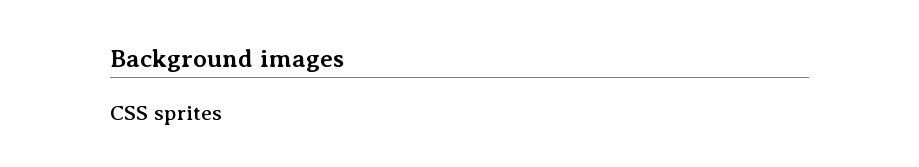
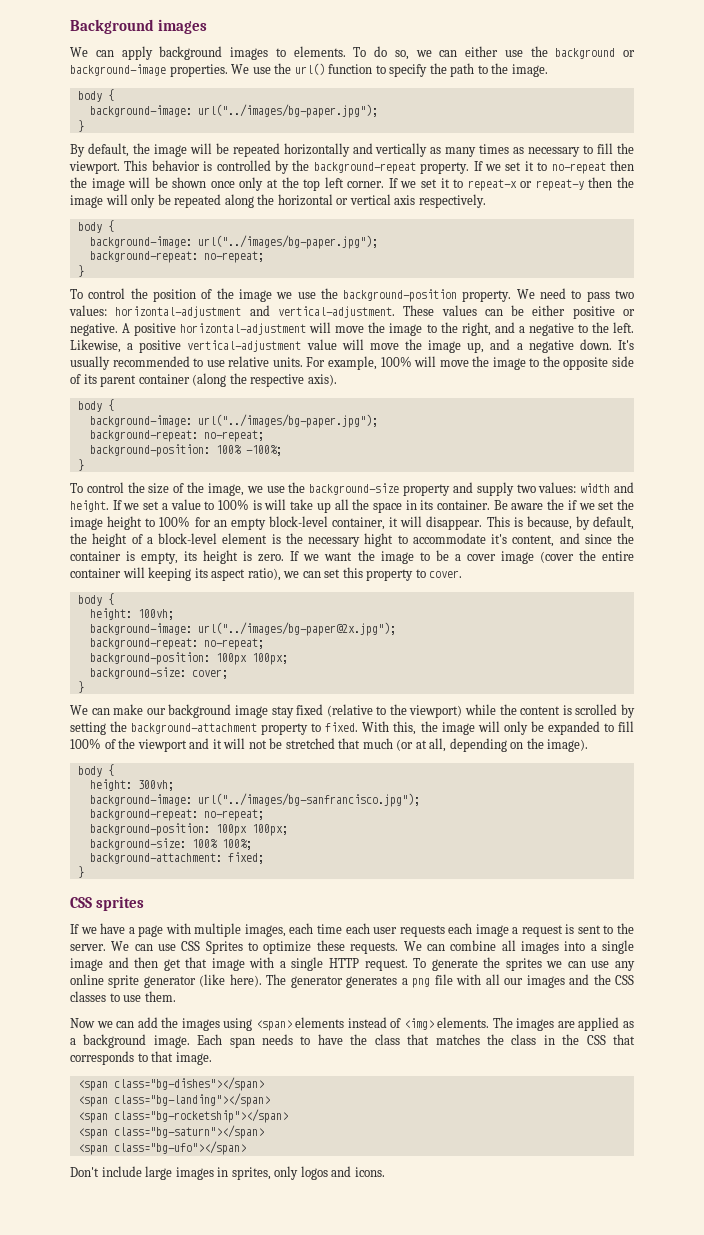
[110,106,222,125] CSS sprites -> [70,46,635,60] [70,63,548,77] [77,89,114,102] [89,104,378,118] [77,120,84,132] [70,143,635,157] [69,160,634,174] [70,177,634,191] [70,194,486,208] [77,220,114,233] [89,235,378,249] [89,251,264,263] [77,265,84,277] [70,288,634,302] [69,305,635,319] [70,322,634,336] [70,339,635,353] [70,356,634,370] [70,373,337,387] [77,399,114,412] [89,414,378,428] [89,430,264,442] [89,444,282,457] [77,459,84,471] [70,482,634,496] [70,499,634,513] [70,516,634,530] [70,533,634,547] [70,550,634,564] [70,567,463,581] [77,593,114,606] [89,608,174,620] [89,622,396,636] [89,638,264,650] [89,652,288,665] [89,667,228,679] [77,681,84,693] [70,704,635,718] [70,721,634,735] [70,738,589,752] [77,764,114,777] [89,779,174,791] [89,793,420,807] [89,809,264,821] [89,823,288,836] [89,838,252,850] [89,852,264,864] [77,866,84,878] [70,896,144,911] [70,923,634,937] [70,940,635,954] [70,957,635,971] [70,974,635,988] [70,991,176,1002] [70,1017,635,1031] [70,1034,636,1048] [70,1051,212,1065] [77,1077,264,1091] [77,1093,270,1107] [77,1109,288,1123] [77,1125,264,1139] [77,1141,246,1155] [70,1166,385,1180] We can apply background images to elements. To do so, we can either use the background or background-image properties. We use the url() function to specify the path to the image. // body { // background-image: url("../images/bg-paper.jpg"); // } // By default, the image will be repeated horizontally and vertically as many times as necessary to fill the viewport. This behavior is controlled by the background-repeat property. If we set it to no-repeat then the image will be shown once only at the top left corner. If we set it to repeat-x or repeat-y then the image will only be repeated along the horizontal or vertical axis respectively. // body { // background-image: url("../images/bg-paper.jpg"); // background-repeat: no-repeat; // } // To control the position of the image we use the background-position property. We need to pass two values: horizontal-adjustment and vertical-adjustment. These values can be either positive or negative. A positive horizontal-adjustment will move the image to the right, and a negative to the left. Likewise, a positive vertical-adjustment value will move the image up, and a negative down. It's usually recommended to use relative units. For example, 100% will move the image to the opposite side of its parent container (along the respective axis). // body { // background-image: url("../images/bg-paper.jpg"); // background-repeat: no-repeat; // background-position: 100% -100%; // } // To control the size of the image, we use the background-size property and supply two values: width and height. If we set a value to 100% is will take up all the space in its container. Be aware the if we set the image height to 100% for an empty block-level container, it will disappear. This is because, by default, the height of a block-level element is the necessary hight to accommodate it's content, and since the container is empty, its height is zero. If we want the image to be a cover image (cover the entire container will keeping its aspect ratio), we can set this property to cover. // body { // height: 100vh; // background-image: url("../images/bg-paper@2x.jpg"); // background-repeat: no-repeat; // background-position: 100px 100px; // background-size: cover; // } // We can make our background image stay fixed (relative to the viewport) while the content is scrolled by setting the background-attachment property to fixed. With this, the image will only be expanded to fill 100% of the viewport and it will not be stretched that much (or at all, depending on the image). // body { // height: 300vh; // background-image: url("../images/bg-sanfrancisco.jpg"); // background-repeat: no-repeat; // background-position: 100px 100px; // background-size: 100% 100%; // background-attachment: fixed; // } // CSS sprites // If we have a page with multiple images, each time each user requests each image a request is sent to the server. We can use CSS Sprites to optimize these requests. We can combine all images into a single image and then get that image with a single HTTP request. To generate the sprites we can use any online sprite generator (like here). The generator generates a png file with all our images and the CSS classes to use them. // Now we can add the images using <span> elements instead of <img> elements. The images are applied as a background image. Each span needs to have the class that matches the class in the CSS that corresponds to that image. // <span class="bg-dishes"></span> // <span class="bg-landing"></span> // <span class="bg-rocketship"></span> // <span class="bg-saturn"></span> // <span class="bg-ufo"></span> // Don't include large images in sprites, only logos and icons.

